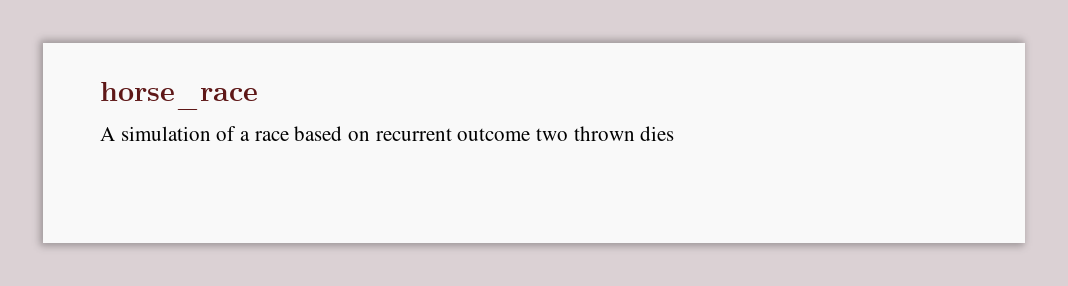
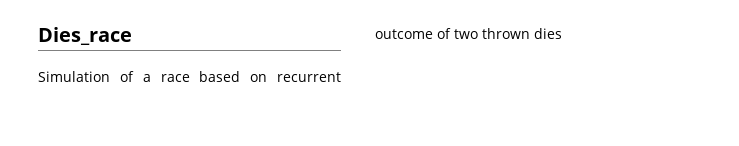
[100,82,258,110] [100,126,211,141] horse_race // A simulation -> [38,27,132,45] [38,71,110,82] Dies_race // Simulation
(531, 134) none -> [437,28,451,39] of

